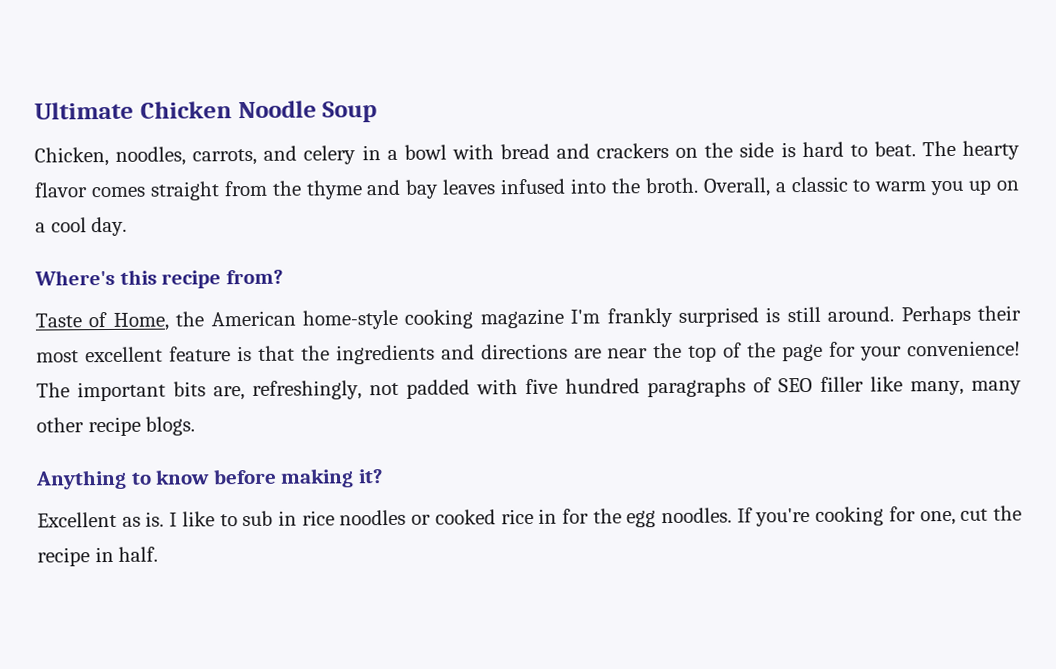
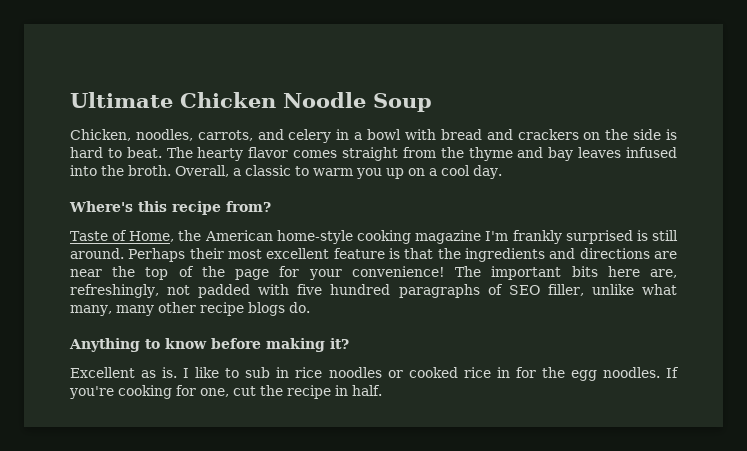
(206, 389) none -> [607,266,640,277] here
[820,376,903,392] filler like -> [547,284,677,296] filler, unlike what
[145,416,196,436] blogs. -> [247,302,310,316] blogs do.

